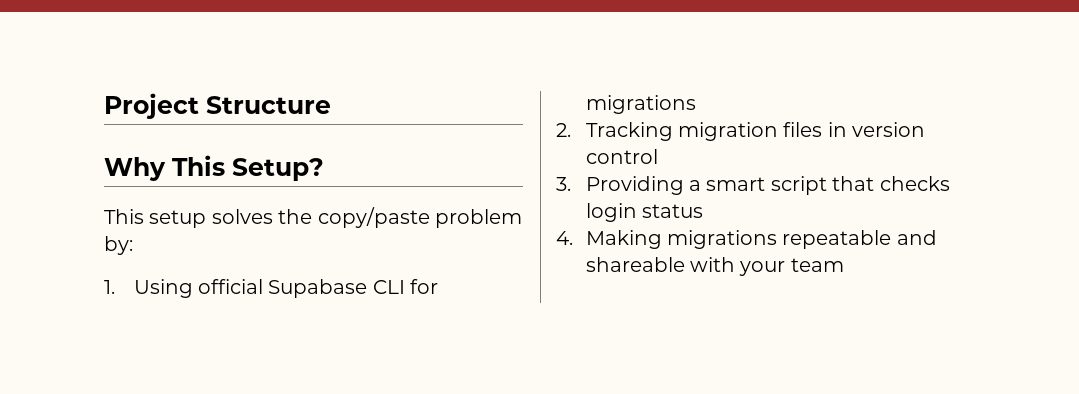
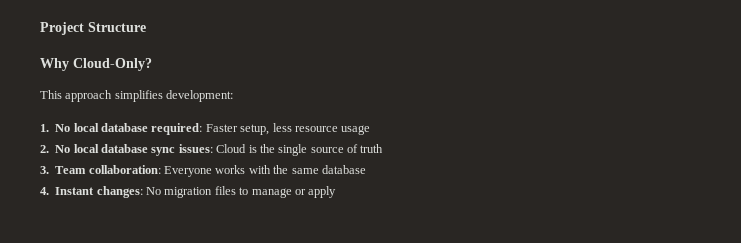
[172,155,324,181] [104,207,522,228] [104,236,133,255] [104,279,439,298] [585,95,696,114] [556,122,926,141] [585,149,658,164] [556,176,950,195] [585,203,703,222] [556,230,937,249] [585,257,844,276] This Setup? // This setup solves the copy/paste problem by: // 1. Using official Supabase CLI for migrations // 2. Tracking migration files in version control // 3. Providing a smart script that checks login status // 4. Making migrations repeatable and shareable with your team -> [73,58,152,71] [40,90,234,102] [40,123,371,135] [40,144,384,156] [40,165,366,177] [40,186,337,198] Cloud-Only? // This approach simplifies development: // 1. No local database required: Faster setup, less resource usage // 2. No local database sync issues: Cloud is the single source of truth // 3. Team collaboration: Everyone works with the same database // 4. Instant changes: No migration files to manage or apply

